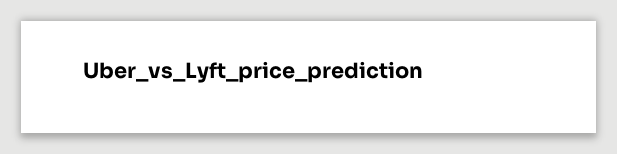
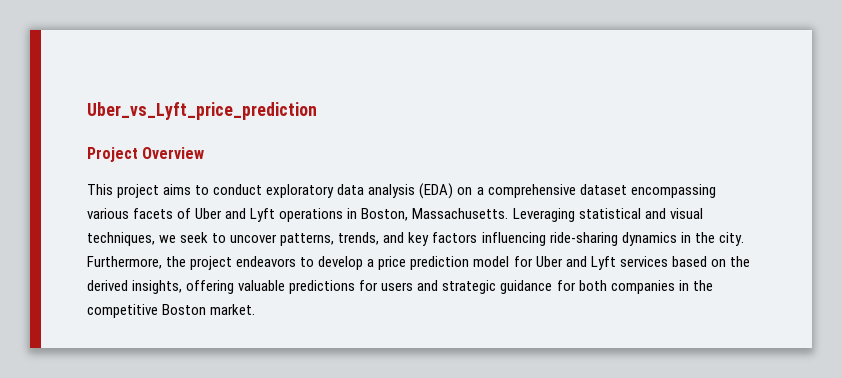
(423, 72) none -> [87,147,205,162] [87,183,716,199] [87,208,703,222] [87,232,744,246] [87,256,750,270] [87,280,713,294] [87,304,256,318] // Project Overview // This project aims to conduct exploratory data analysis (EDA) on a comprehensive dataset encompassing various facets of Uber and Lyft operations in Boston, Massachusetts. Leveraging statistical and visual techniques, we seek to uncover patterns, trends, and key factors influencing ride-sharing dynamics in the city. Furthermore, the project endeavors to develop a price prediction model for Uber and Lyft services based on the derived insights, offering valuable predictions for users and strategic guidance for both companies in the competitive Boston market.

